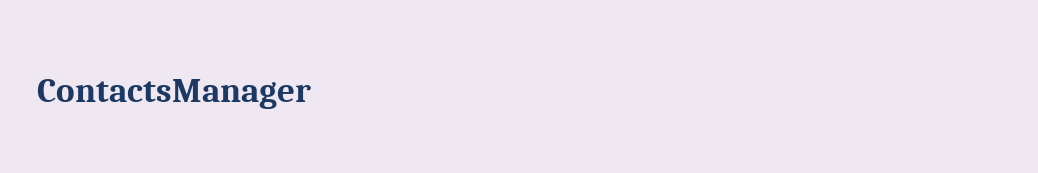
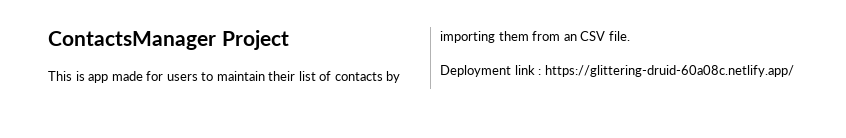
(311, 94) none -> [221,30,289,50] [48,71,401,83] [440,31,630,43] [440,65,794,77] Project // This is app made for users to maintain their list of contacts by importing them from an CSV file. // Deployment link : https://glittering-druid-60a08c.netlify.app/

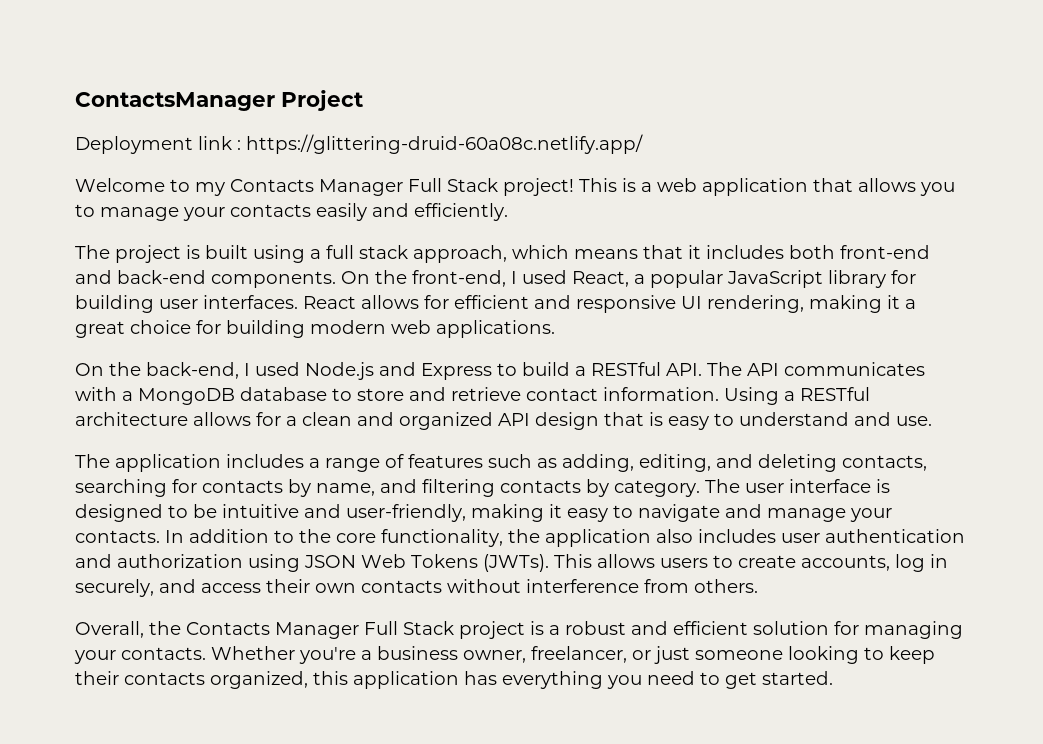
[48,71,401,83] [440,31,630,43] [440,65,794,77] This is app made for users to maintain their list of contacts by importing them from an CSV file. // Deployment link : https://glittering-druid-60a08c.netlify.app/ -> [75,134,643,154] [75,178,955,196] [75,203,508,221] [75,245,930,263] [75,270,916,288] [75,295,916,313] [75,320,555,338] [75,362,925,380] [75,387,870,405] [75,412,932,430] [75,454,927,472] [75,479,890,497] [75,504,892,522] [75,529,965,547] [75,554,948,572] [75,579,758,597] [75,621,963,639] [74,646,935,664] [75,671,833,689] Deployment link : https://glittering-druid-60a08c.netlify.app/ // Welcome to my Contacts Manager Full Stack project! This is a web application that allows you to manage your contacts easily and efficiently. // The project is built using a full stack approach, which means that it includes both front-end and back-end components. On the front-end, I used React, a popular JavaScript library for building user interfaces. React allows for efficient and responsive UI rendering, making it a great choice for building modern web applications. // On the back-end, I used Node.js and Express to build a RESTful API. The API communicates with a MongoDB database to store and retrieve contact information. Using a RESTful architecture allows for a clean and organized API design that is easy to understand and use. // The application includes a range of features such as adding, editing, and deleting contacts, searching for contacts by name, and filtering contacts by category. The user interface is designed to be intuitive and user-friendly, making it easy to navigate and manage your contacts. In addition to the core functionality, the application also includes user authentication and authorization using JSON Web Tokens (JWTs). This allows users to create accounts, log in securely, and access their own contacts without interference from others. // Overall, the Contacts Manager Full Stack project is a robust and efficient solution for managing your contacts. Whether you're a business owner, freelancer, or just someone looking to keep their contacts organized, this application has everything you need to get started.

